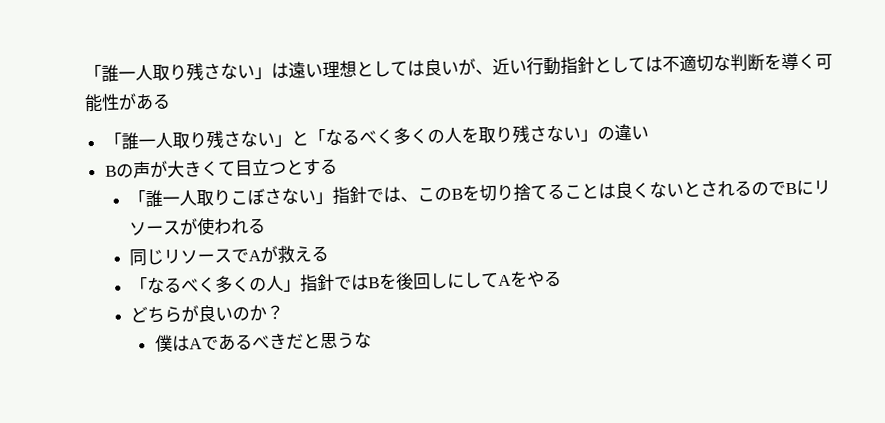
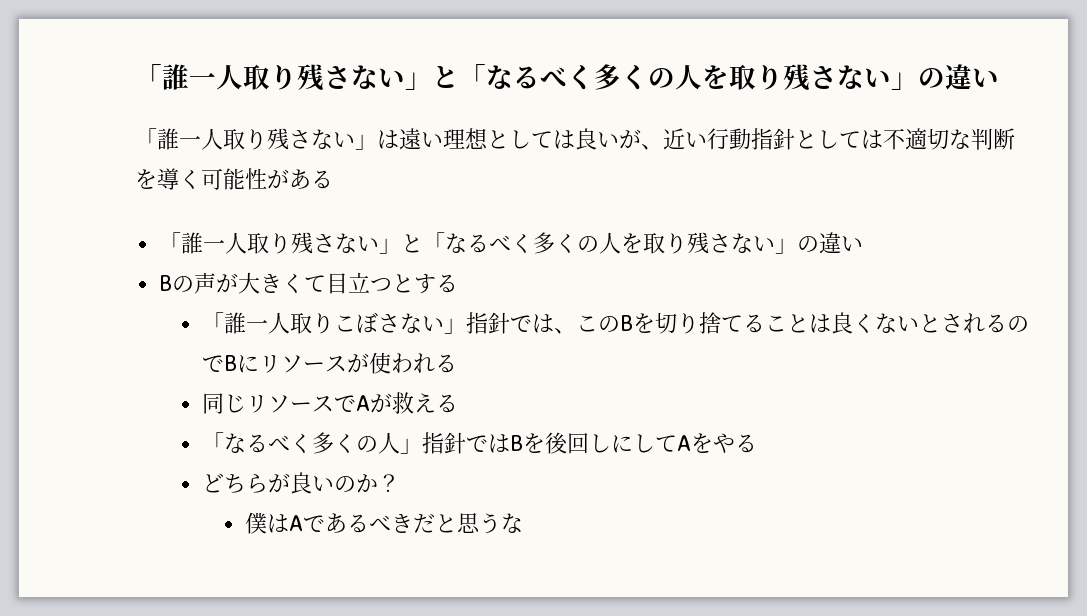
[84,62,272,82] 「誰一人取り残さない」 -> [135,64,999,91] [135,128,377,150] 「誰一人取り残さない」と「なるべく多くの人を取り残さない」の違い // 「誰一人取り残さない」

